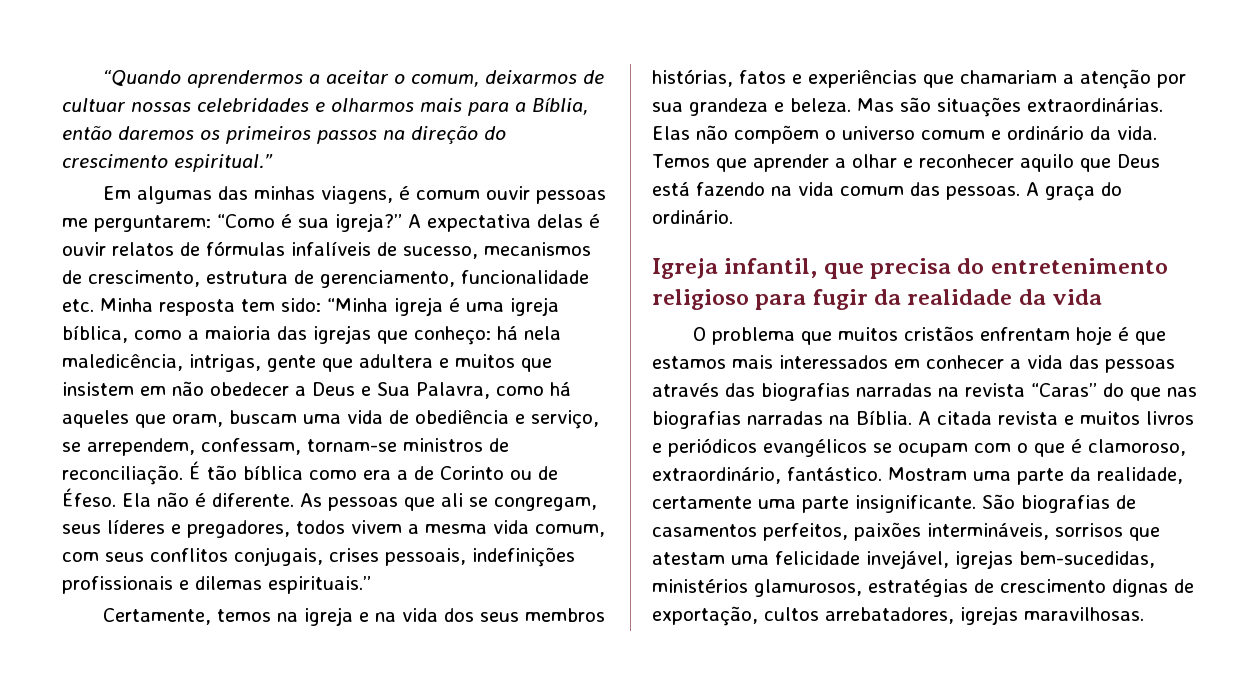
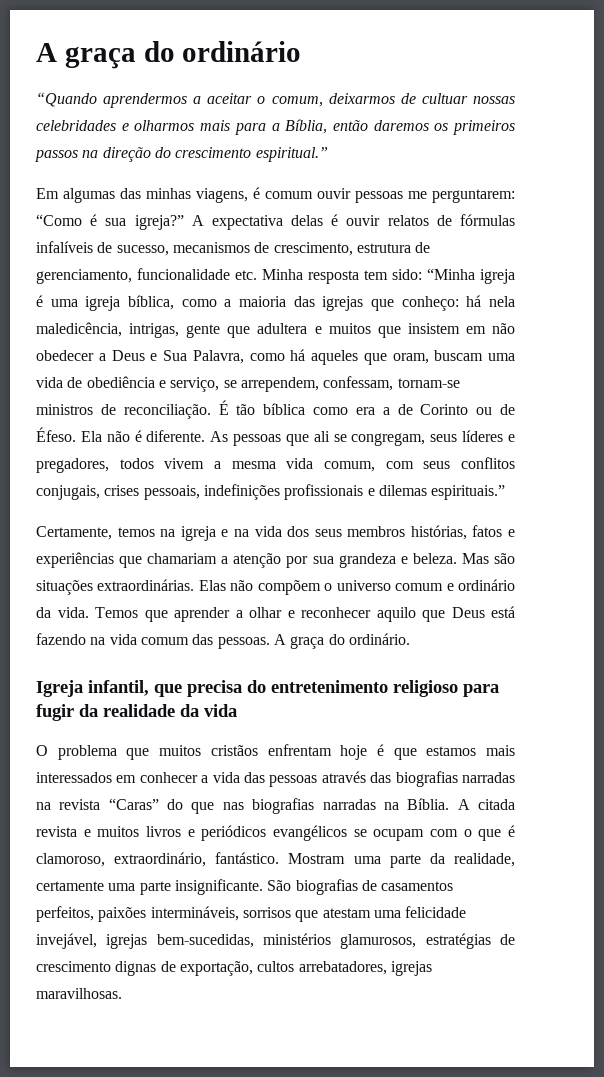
(103, 78) none -> [36,41,302,69] A graça do ordinário //

